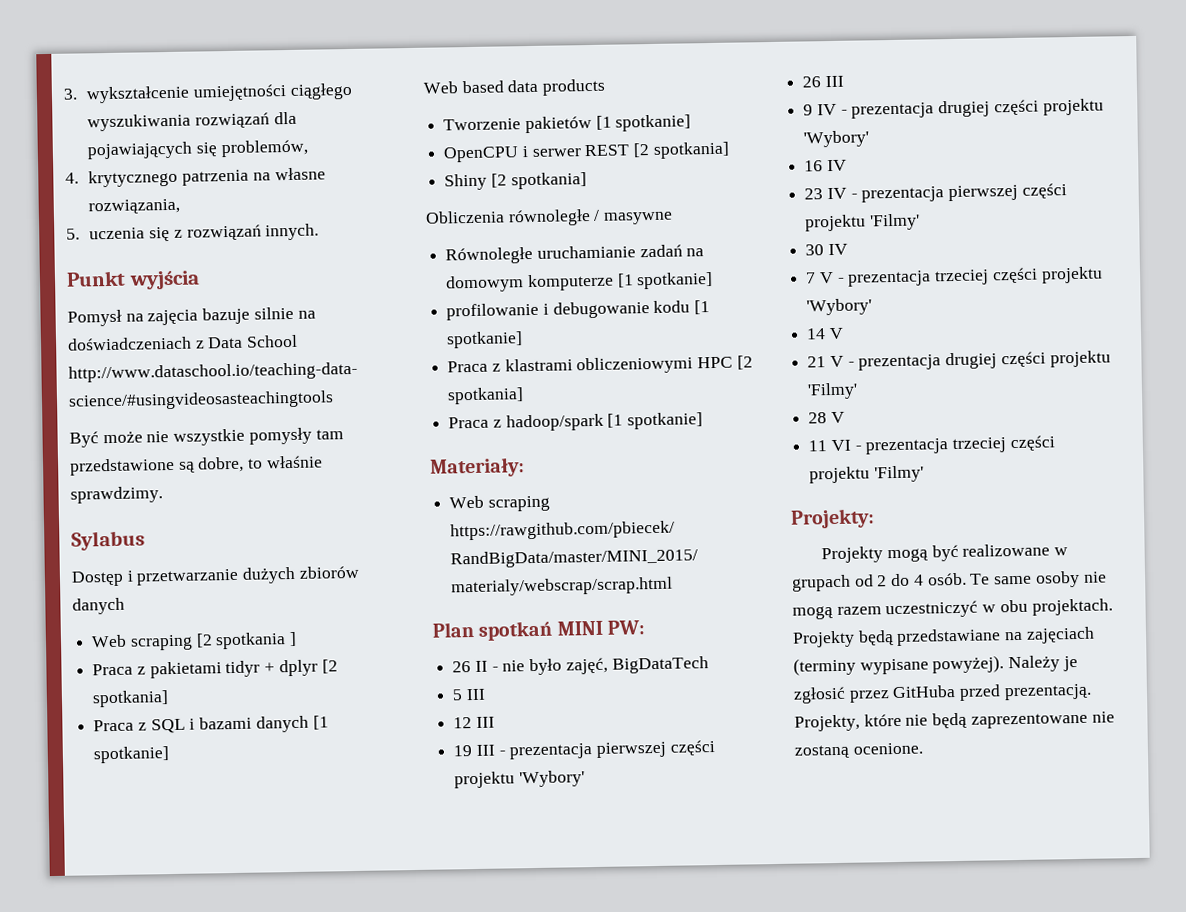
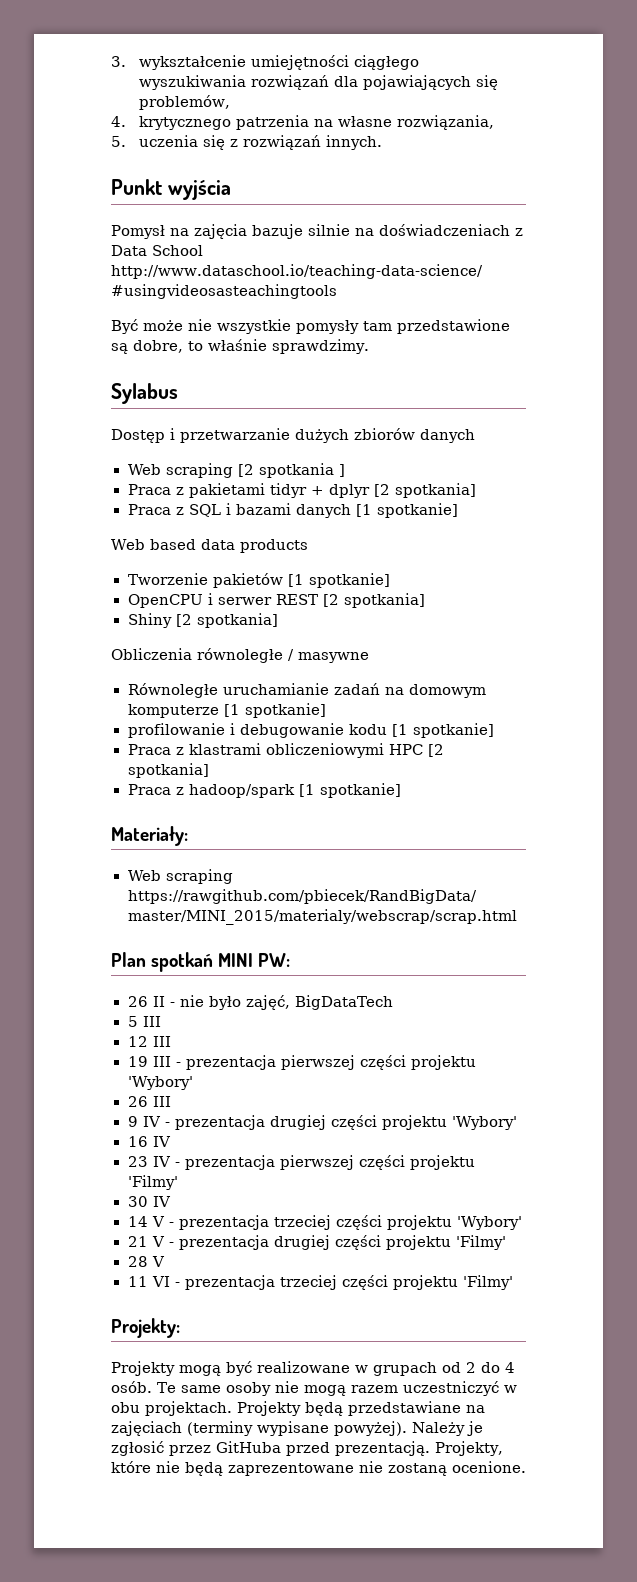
[805,272,817,284] 7 -> [127,1216,148,1227] 14
[806,327,844,340] // 14 V -> (522, 1223) none

